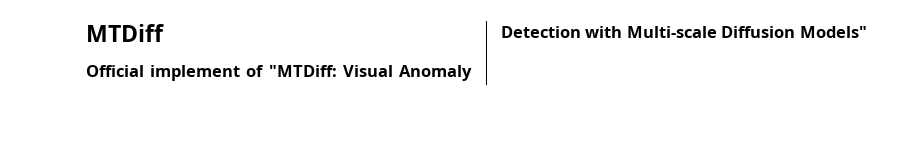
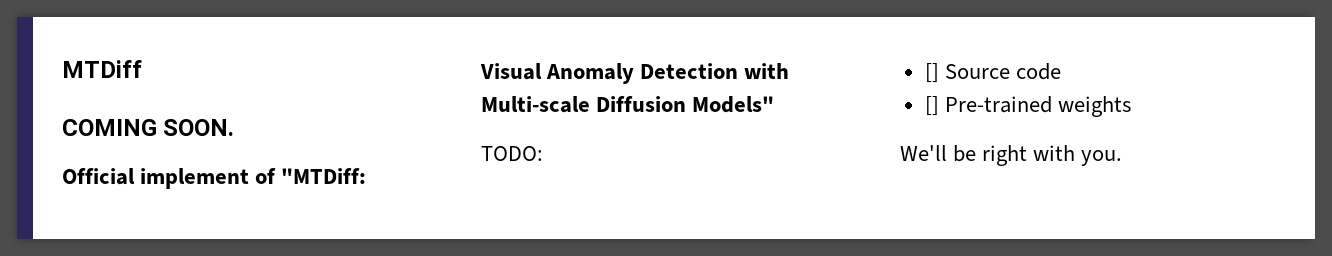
(164, 33) none -> [62,119,235,136] // COMING SOON.
(867, 32) none -> [481,146,543,161] [924,63,1061,83] [924,96,1131,117] [900,145,1123,166] // TODO: // [] Source code // [] Pre-trained weights // We'll be right with you.

